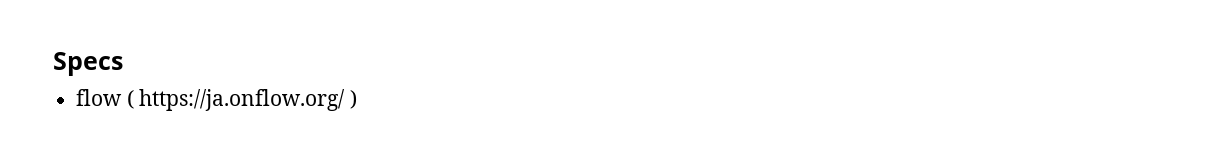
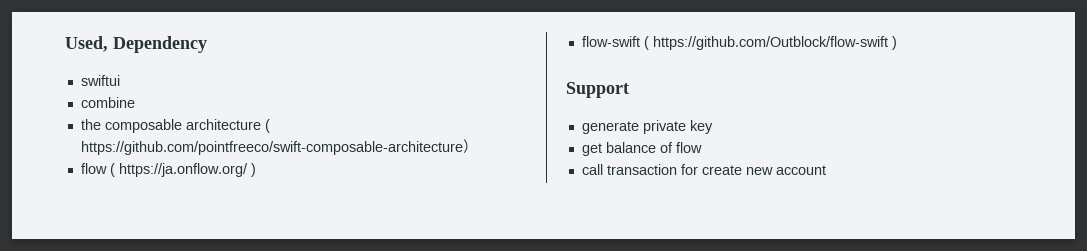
[53,52,123,76] [76,89,358,111] Specs // flow ( https://ja.onflow.org/ ) -> [65,36,207,53] [80,75,120,86] [80,97,135,108] [80,119,270,133] [80,139,478,155] [80,163,256,177] [581,36,897,50] [566,82,629,98] [581,120,713,134] [581,142,702,156] [581,164,826,175] Used, Dependency // swiftui // combine // the composable architecture ( https://github.com/pointfreeco/swift-composable-architecture） // flow ( https://ja.onflow.org/ ) // flow-swift ( https://github.com/Outblock/flow-swift ) // Support // generate private key // get balance of flow // call transaction for create new account

